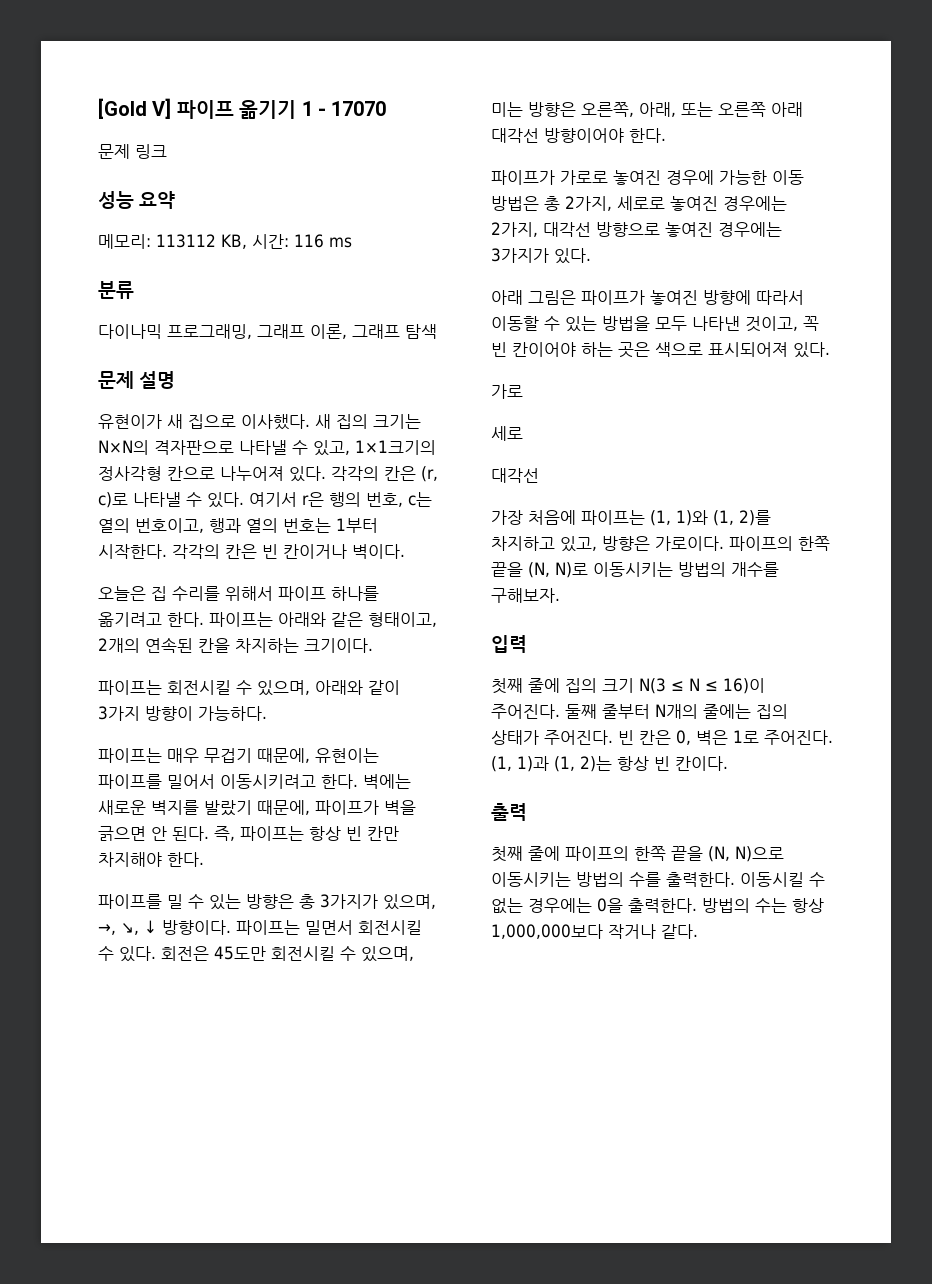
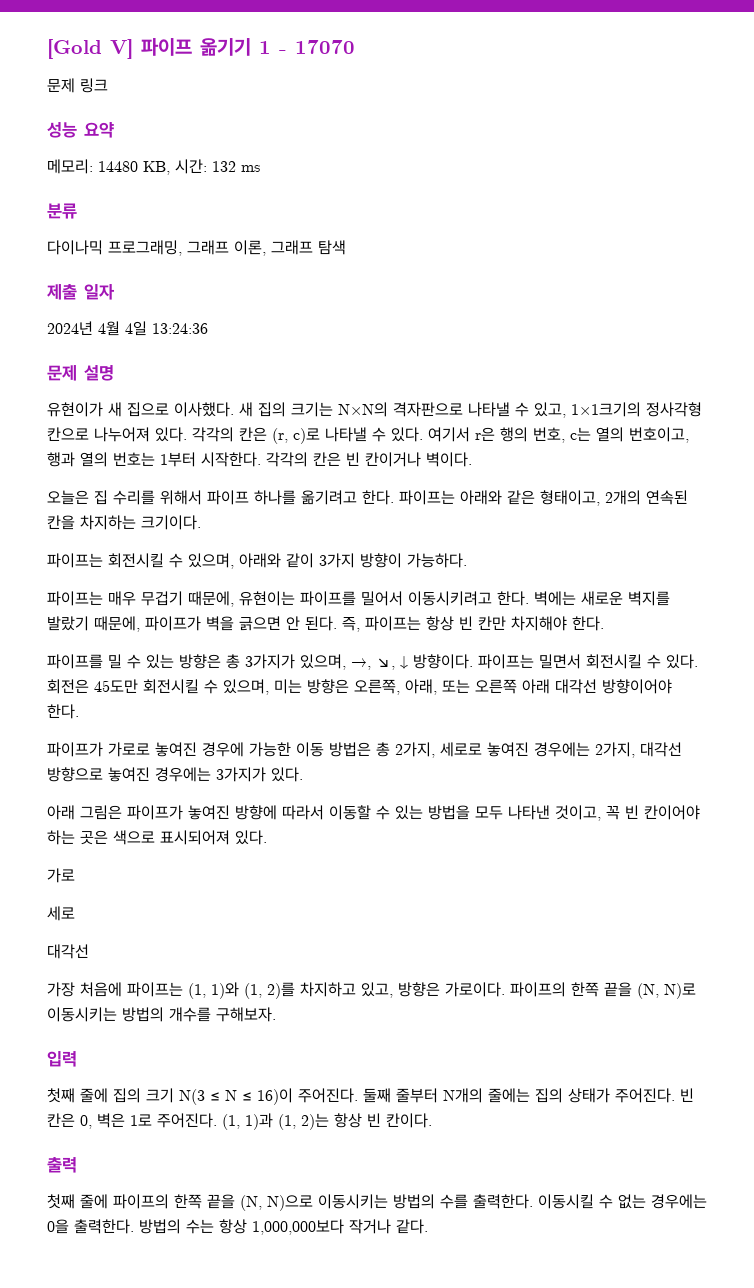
[156,234,216,248] 113112 -> [98,161,138,172] 14480
[294,234,324,248] 116 -> [212,161,236,172] 132
(437, 331) none -> [47,284,115,300] [47,321,208,336] // 제출 일자 // 2024년 4월 4일 13:24:36

